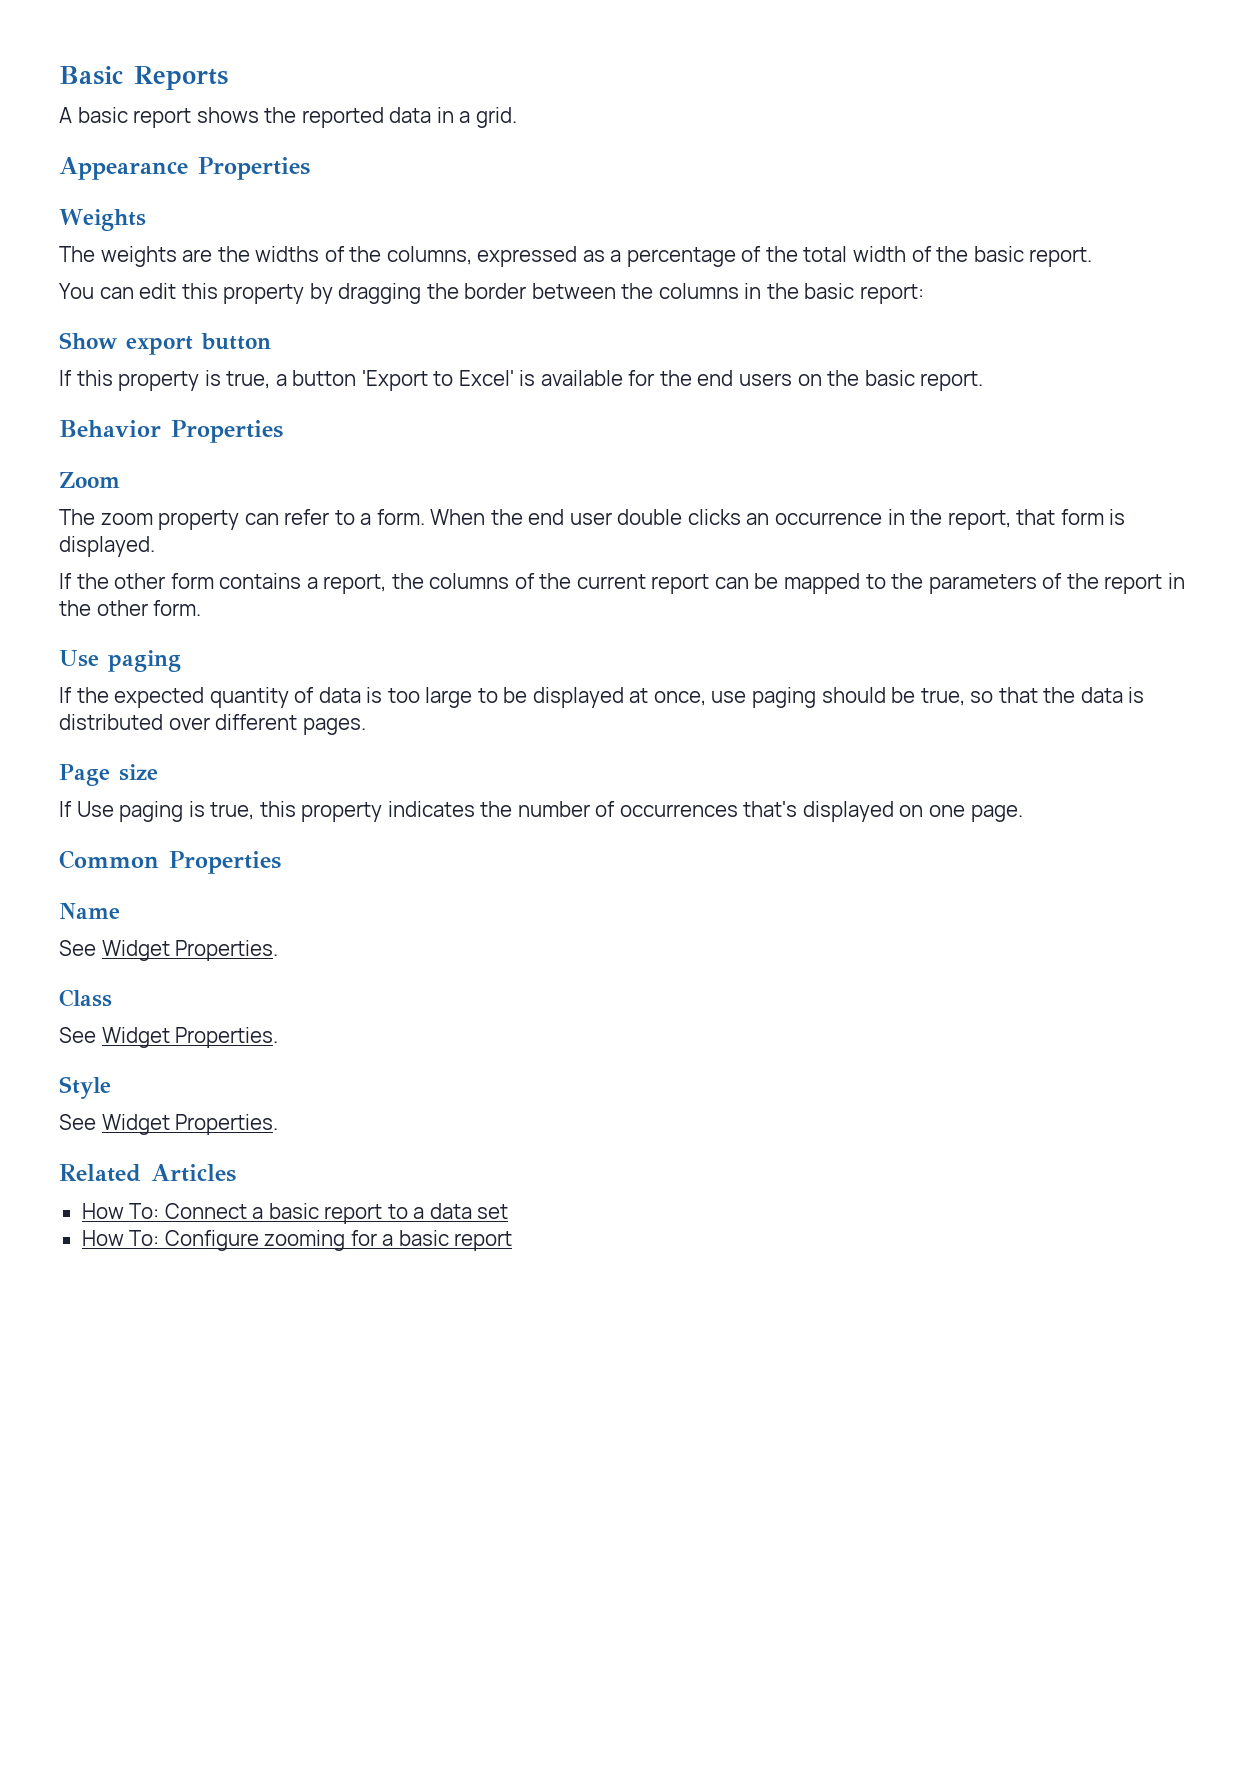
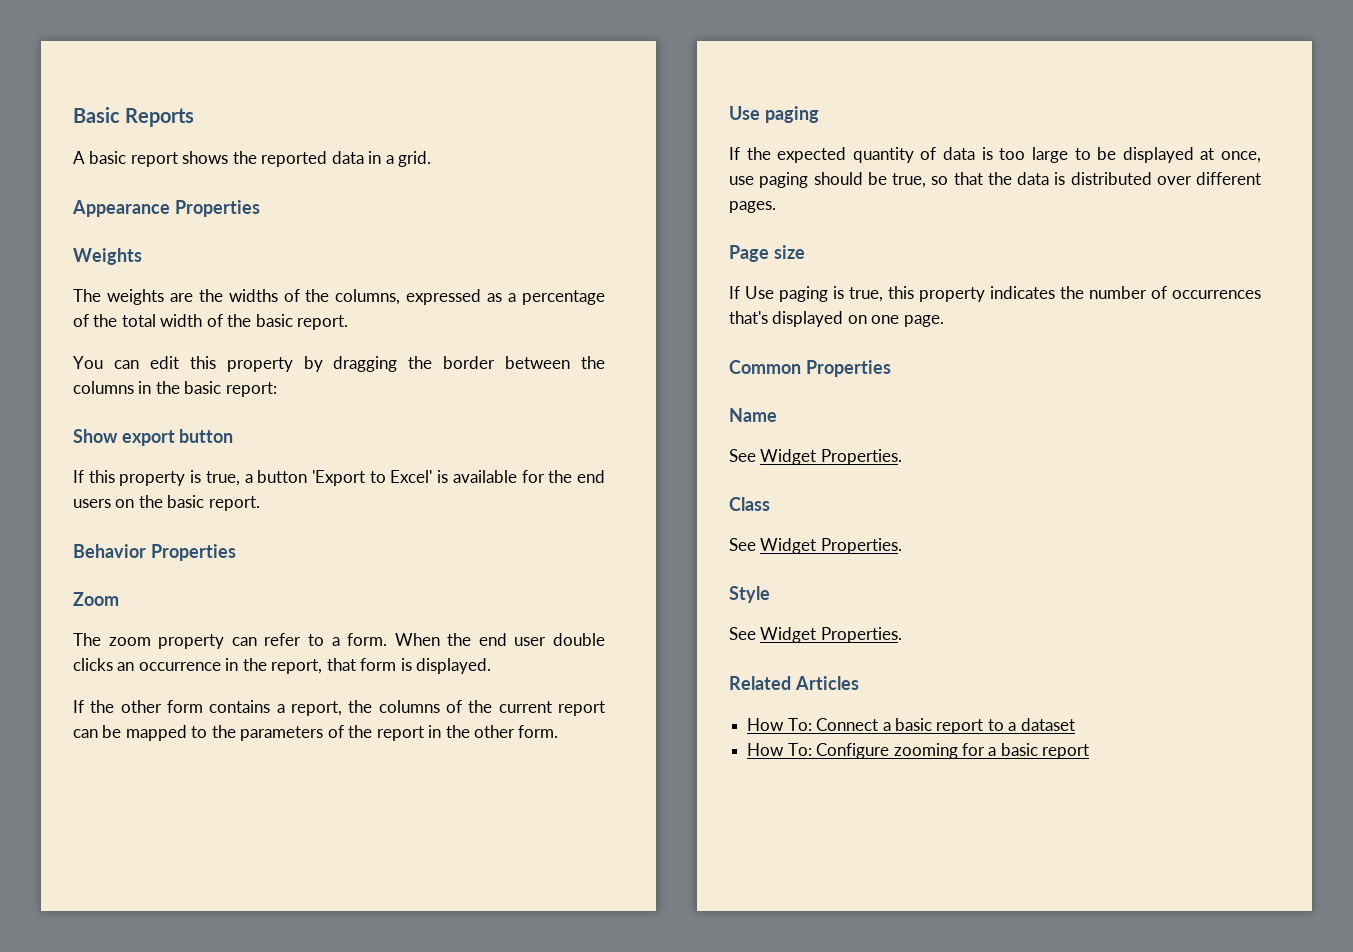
[429,1203,509,1219] data set -> [1020,718,1075,731] dataset

